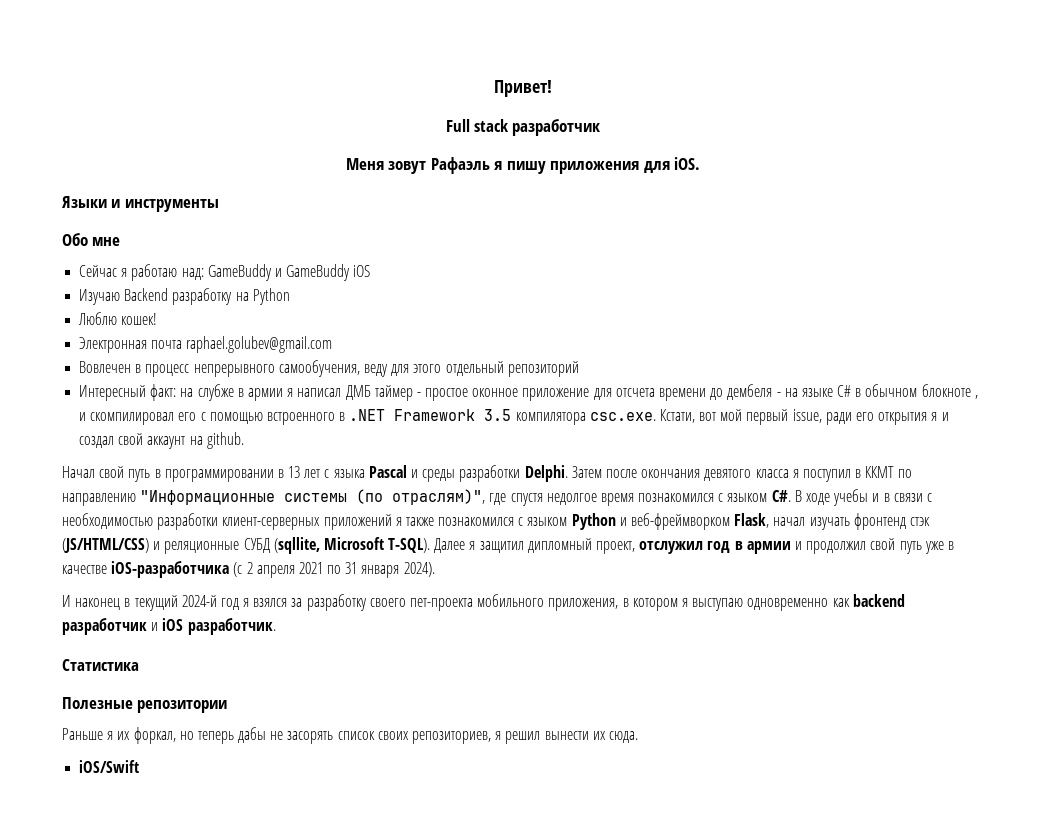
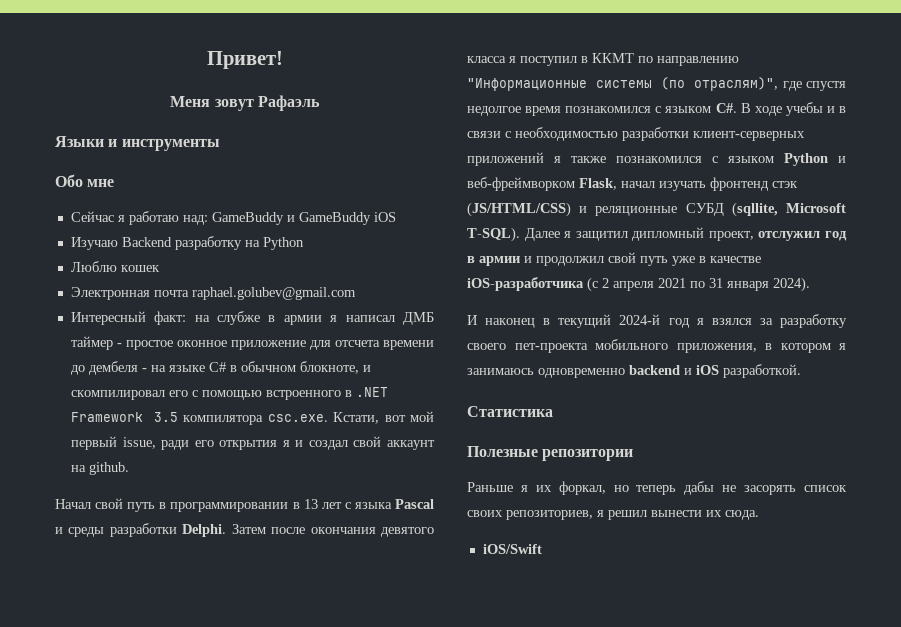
[445,119,601,136] // Full stack разработчик -> (283, 60) none
[494,157,701,174] я пишу приложения для iOS. -> (320, 103) none
[121,313,158,325] кошек! -> [120,265,160,272] кошек
[79,360,579,377] // Вовлечен в процесс непрерывного самообучения, веду для этого отдельный репозиторий -> (356, 293) none
[921,384,978,399] блокноте , -> [299,361,359,374] блокноте,
[692,594,905,611] [62,618,147,635] выступаю одновременно как backend разработчик -> [467,365,680,378] занимаюсь одновременно backend
[187,618,276,635] разработчик. -> [723,364,801,378] разработкой.

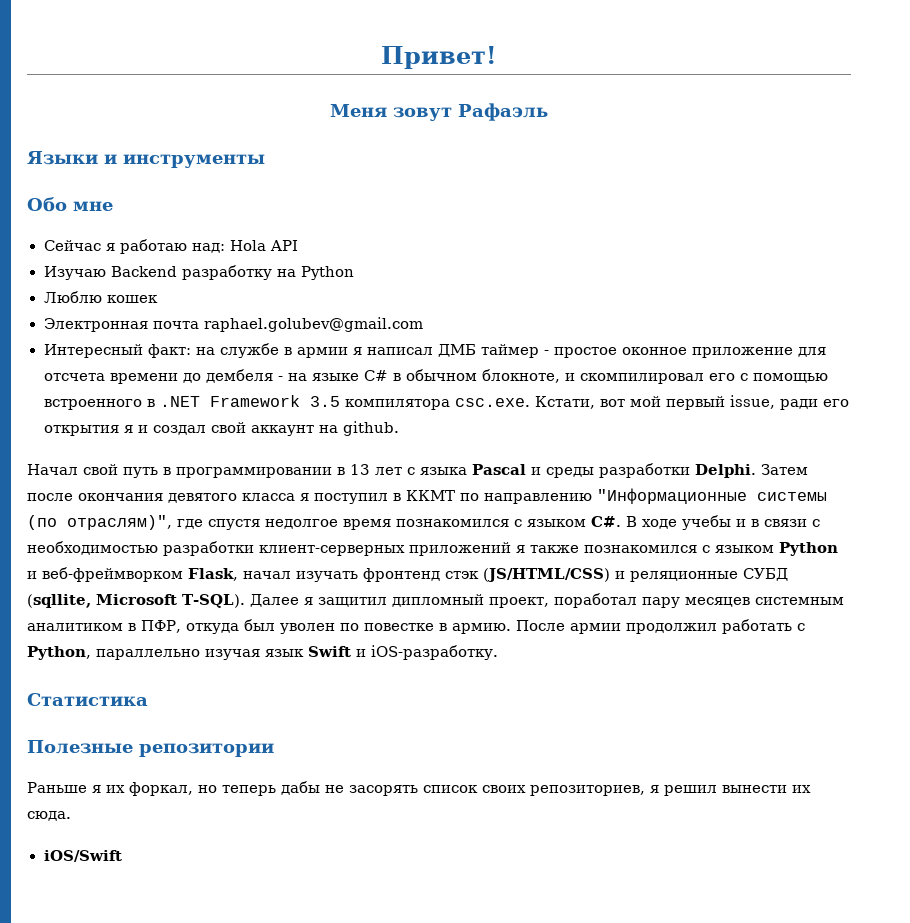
[211,212,396,225] GameBuddy и GameBuddy iOS -> [229,240,298,251] Hola API
[217,311,261,325] слубже -> [219,343,279,358] службе
[758,231,847,241] [467,252,761,266] [467,277,810,292] [467,314,847,328] [467,339,846,353] [467,364,801,378] отслужил год в армии и продолжил свой путь уже в качестве iOS-разработчика (с 2 апреля 2021 по 31 января 2024). // И наконец в текущий 2024-й год я взялся за разработку своего пет-проекта мобильного приложения, в котором я занимаюсь одновременно backend и iOS разработкой. -> [553,593,844,608] [27,619,805,634] [27,645,498,660] поработал пару месяцев системным аналитиком в ПФР, откуда был уволен по повестке в армию. После армии продолжил работать с Python, параллельно изучая язык Swift и iOS-разработку.

